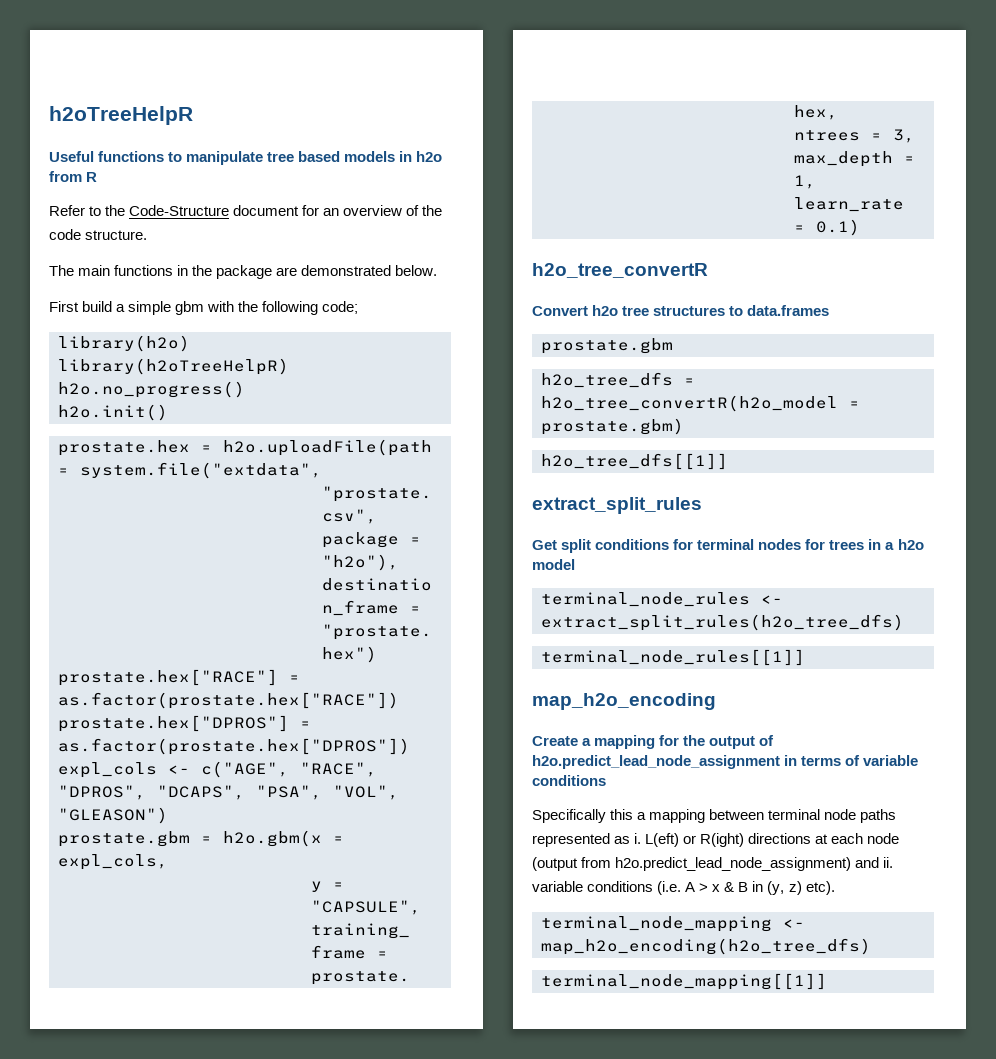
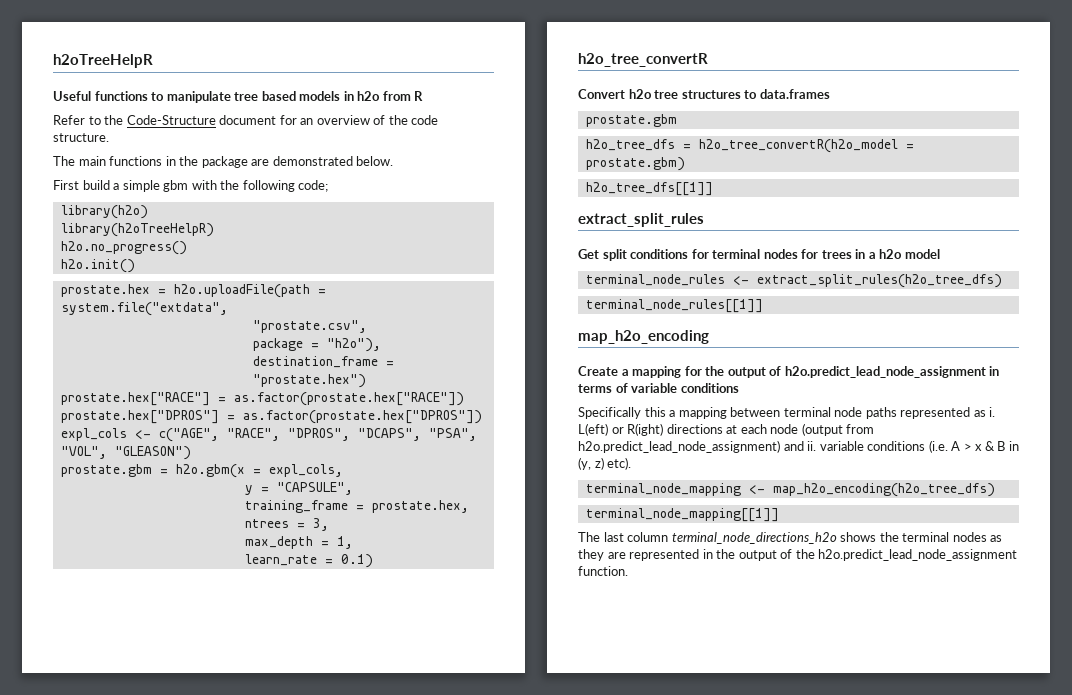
(827, 981) none -> [578,532,1003,544] [578,549,1018,561] [578,566,628,576] // The last column terminal_node_directions_h2o shows the terminal nodes as they are represented in the output of the h2o.predict_lead_node_assignment function.

